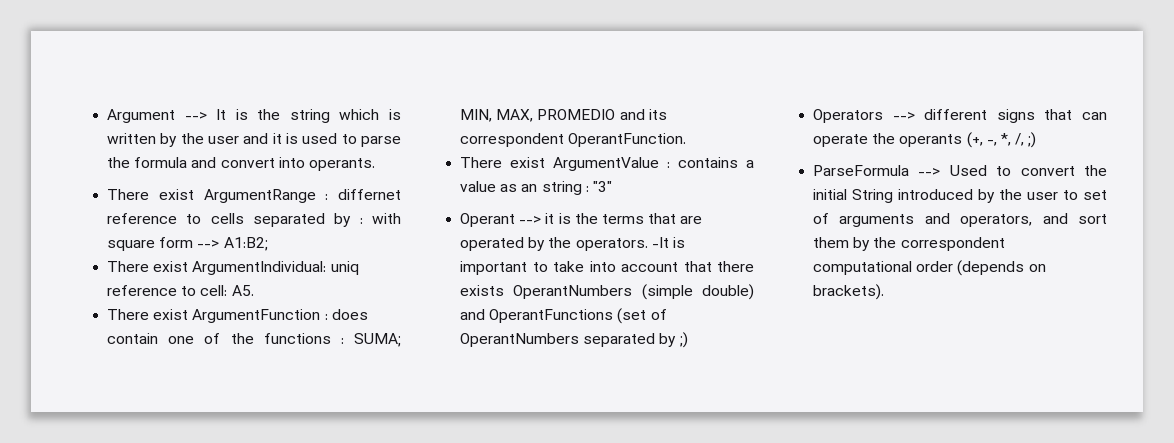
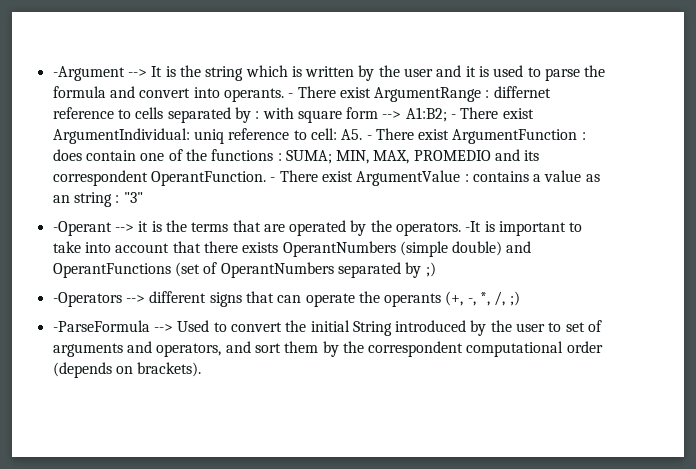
[107,109,176,123] Argument -> [52,66,125,81] -Argument
(375, 164) // -> [288,93,294,98] -
(268, 244) // -> [451,114,457,119] -
(254, 290) // -> [366,135,372,140] -
(687, 140) // -> [270,177,276,182] -
[460,213,516,227] Operant -> [52,221,112,236] -Operant
[813,109,884,123] Operators -> [52,292,122,307] -Operators
[813,165,910,176] ParseFormula -> [52,320,150,332] -ParseFormula

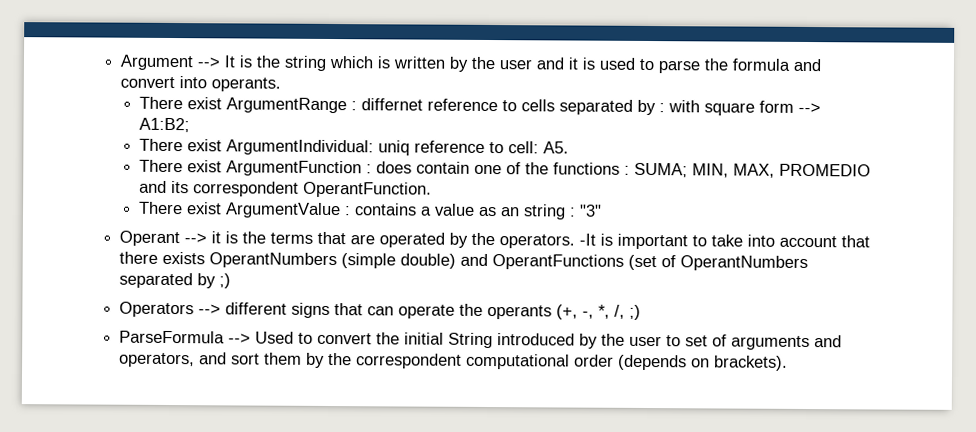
[52,66,125,81] -Argument -> [120,54,195,71] Argument
[288,93,294,98] - -> (282, 84) //
[451,114,457,119] - -> (190, 125) //
[366,135,372,140] - -> (569, 147) //
[270,177,276,182] - -> (432, 189) //
[52,221,112,236] -Operant -> [119,230,181,247] Operant
[52,292,122,307] -Operators -> [119,301,195,318] Operators
[52,320,150,332] -ParseFormula -> [119,330,226,344] ParseFormula

